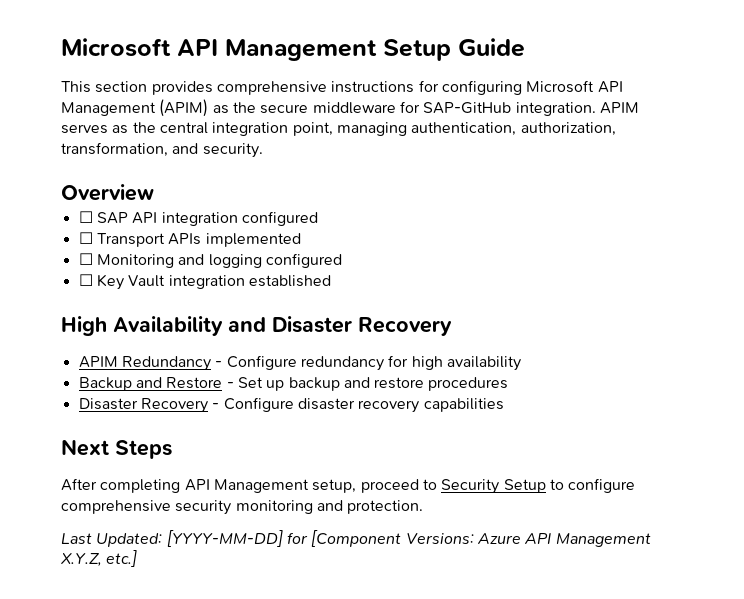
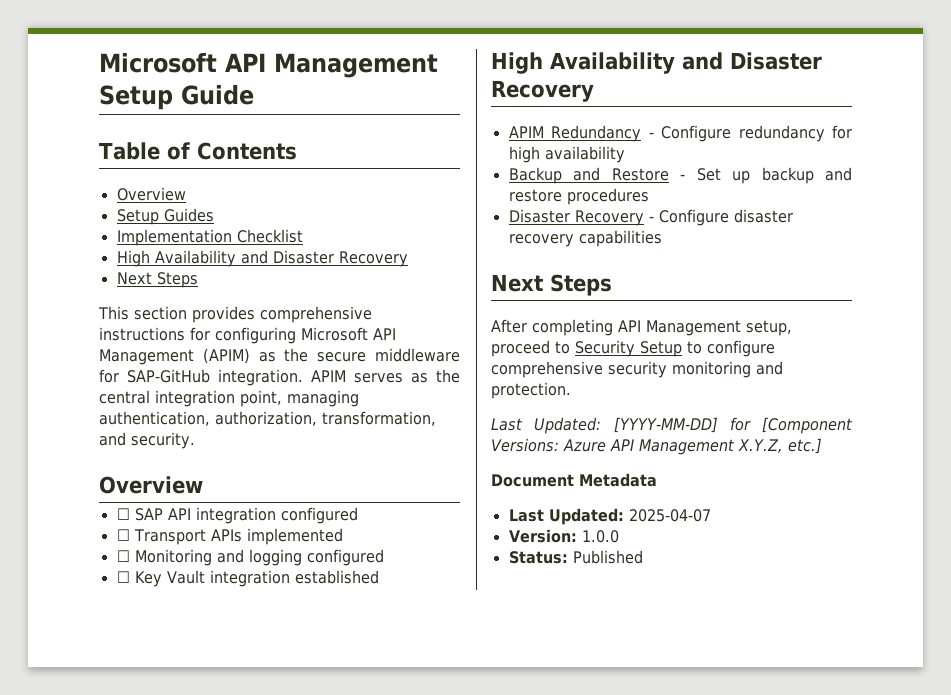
(525, 47) none -> [99,142,297,160] [116,187,186,201] [116,208,214,225] [116,229,303,246] [116,250,408,267] [116,272,198,288] // Table of Contents // Overview // Setup Guides // Implementation Checklist // High Availability and Disaster Recovery // Next Steps
(138, 558) none -> [491,473,657,487] [508,508,711,525] [508,529,619,543] [508,550,643,564] // Document Metadata // Last Updated: 2025-04-07 // Version: 1.0.0 // Status: Published

